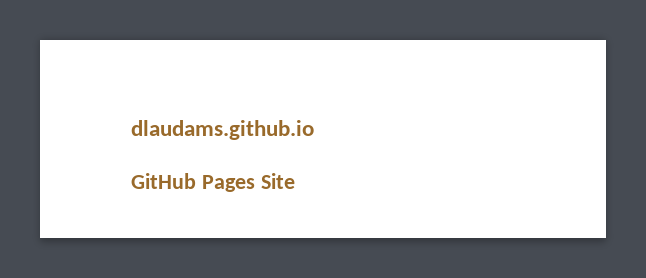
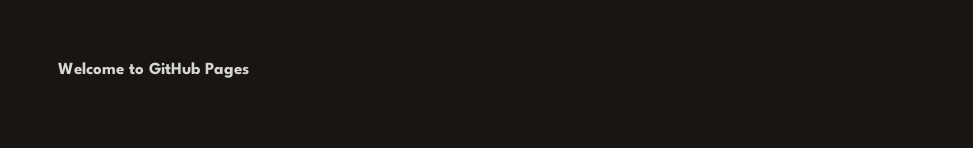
[131,120,314,140] dlaudams.github.io // -> [58,62,144,75] Welcome to
[260,173,295,189] Site -> (249, 70) none

